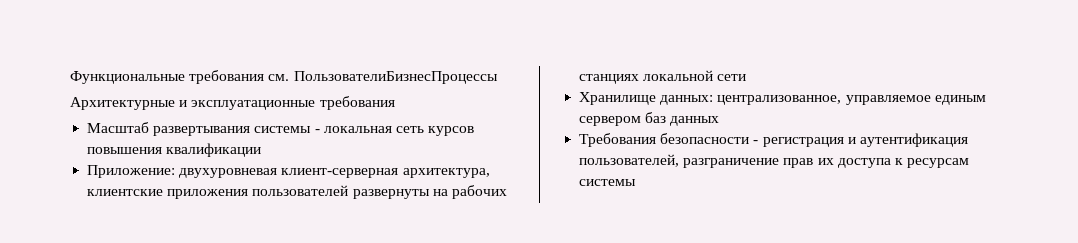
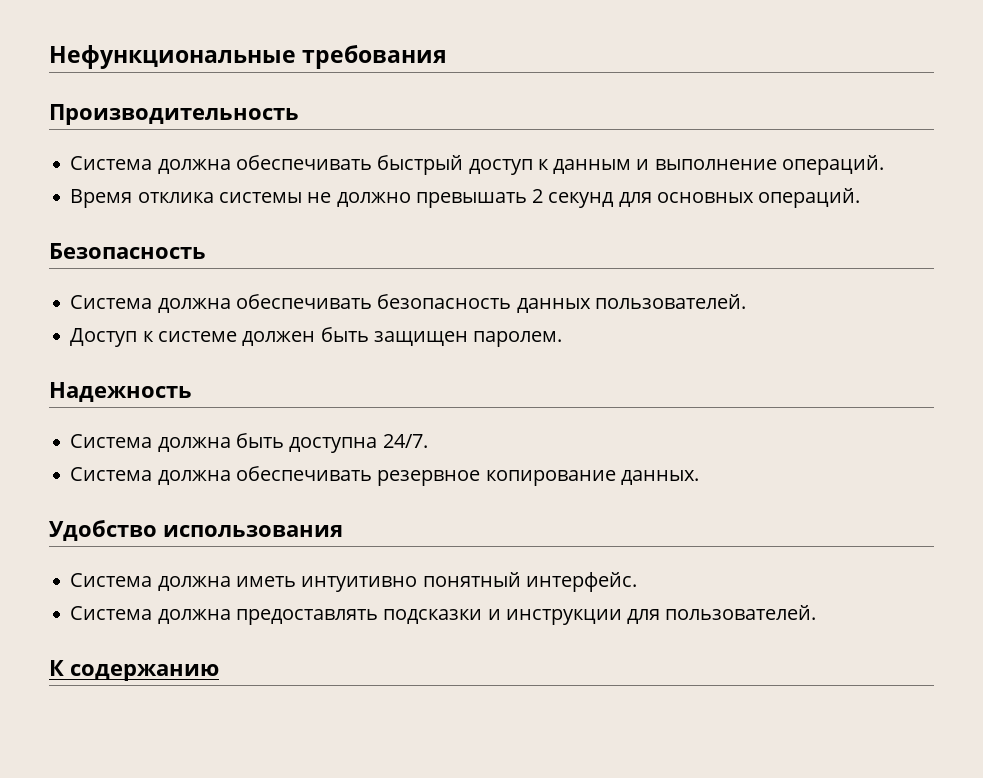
[70,70,498,84] [70,96,395,110] [87,122,475,136] [87,143,262,157] [87,165,490,178] [87,185,507,199] [579,70,747,84] [579,92,986,105] [579,112,720,126] [579,133,968,147] [579,154,970,168] [579,179,637,186] Функциональные требования см. ПользователиБизнесПроцессы // Архитектурные и эксплуатационные требования // Масштаб развертывания системы - локальная сеть курсов повышения квалификации // Приложение: двухуровневая клиент-серверная архитектура, клиентские приложения пользователей развернуты на рабочих станциях локальной сети // Хранилище данных: централизованное, управляемое единым сервером баз данных // Требования безопасности - регистрация и аутентификация пользователей, разграничение прав их доступа к ресурсам системы -> [49,45,448,69] [49,104,299,125] [70,155,884,175] [70,188,861,208] [49,243,206,259] [70,294,746,313] [70,327,563,347] [49,382,192,402] [70,433,428,453] [70,466,699,486] [49,520,343,541] [70,572,637,592] [70,605,817,625] [49,660,219,681] Нефункциональные требования // Производительность // Система должна обеспечивать быстрый доступ к данным и выполнение операций. // Время отклика системы не должно превышать 2 секунд для основных операций. // Безопасность // Система должна обеспечивать безопасность данных пользователей. // Доступ к системе должен быть защищен паролем. // Надежность // Система должна быть доступна 24/7. // Система должна обеспечивать резервное копирование данных. // Удобство использования // Система должна иметь интуитивно понятный интерфейс. // Система должна предоставлять подсказки и инструкции для пользователей. // К содержанию

